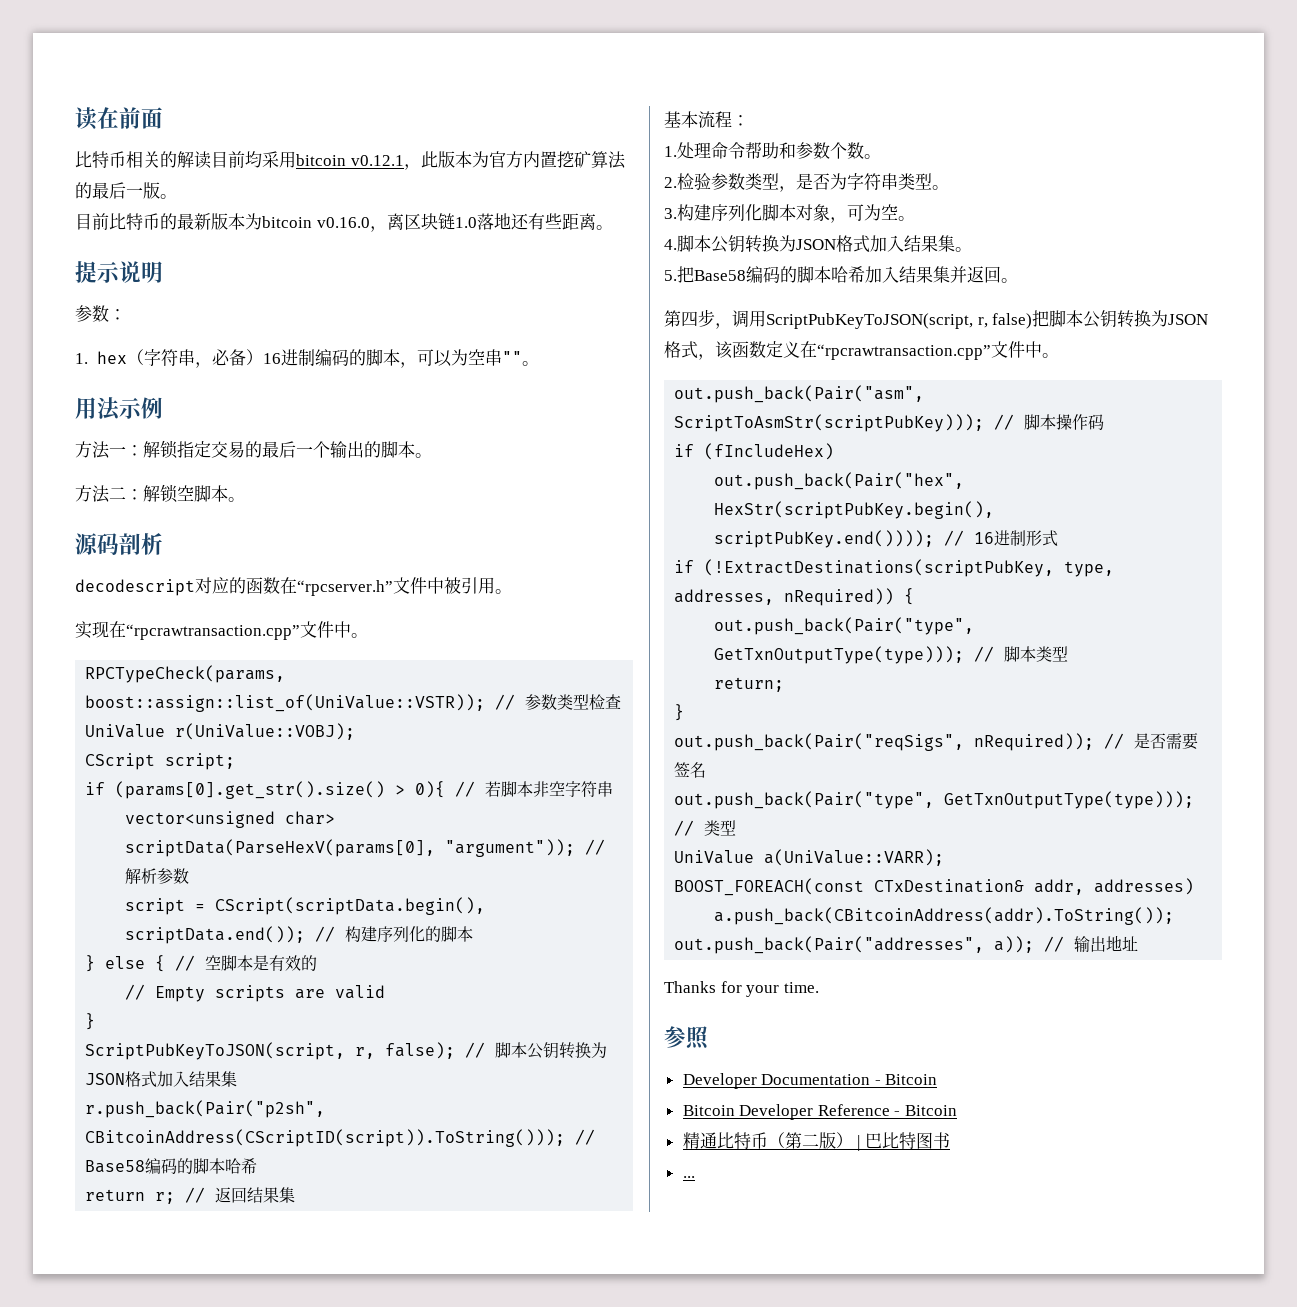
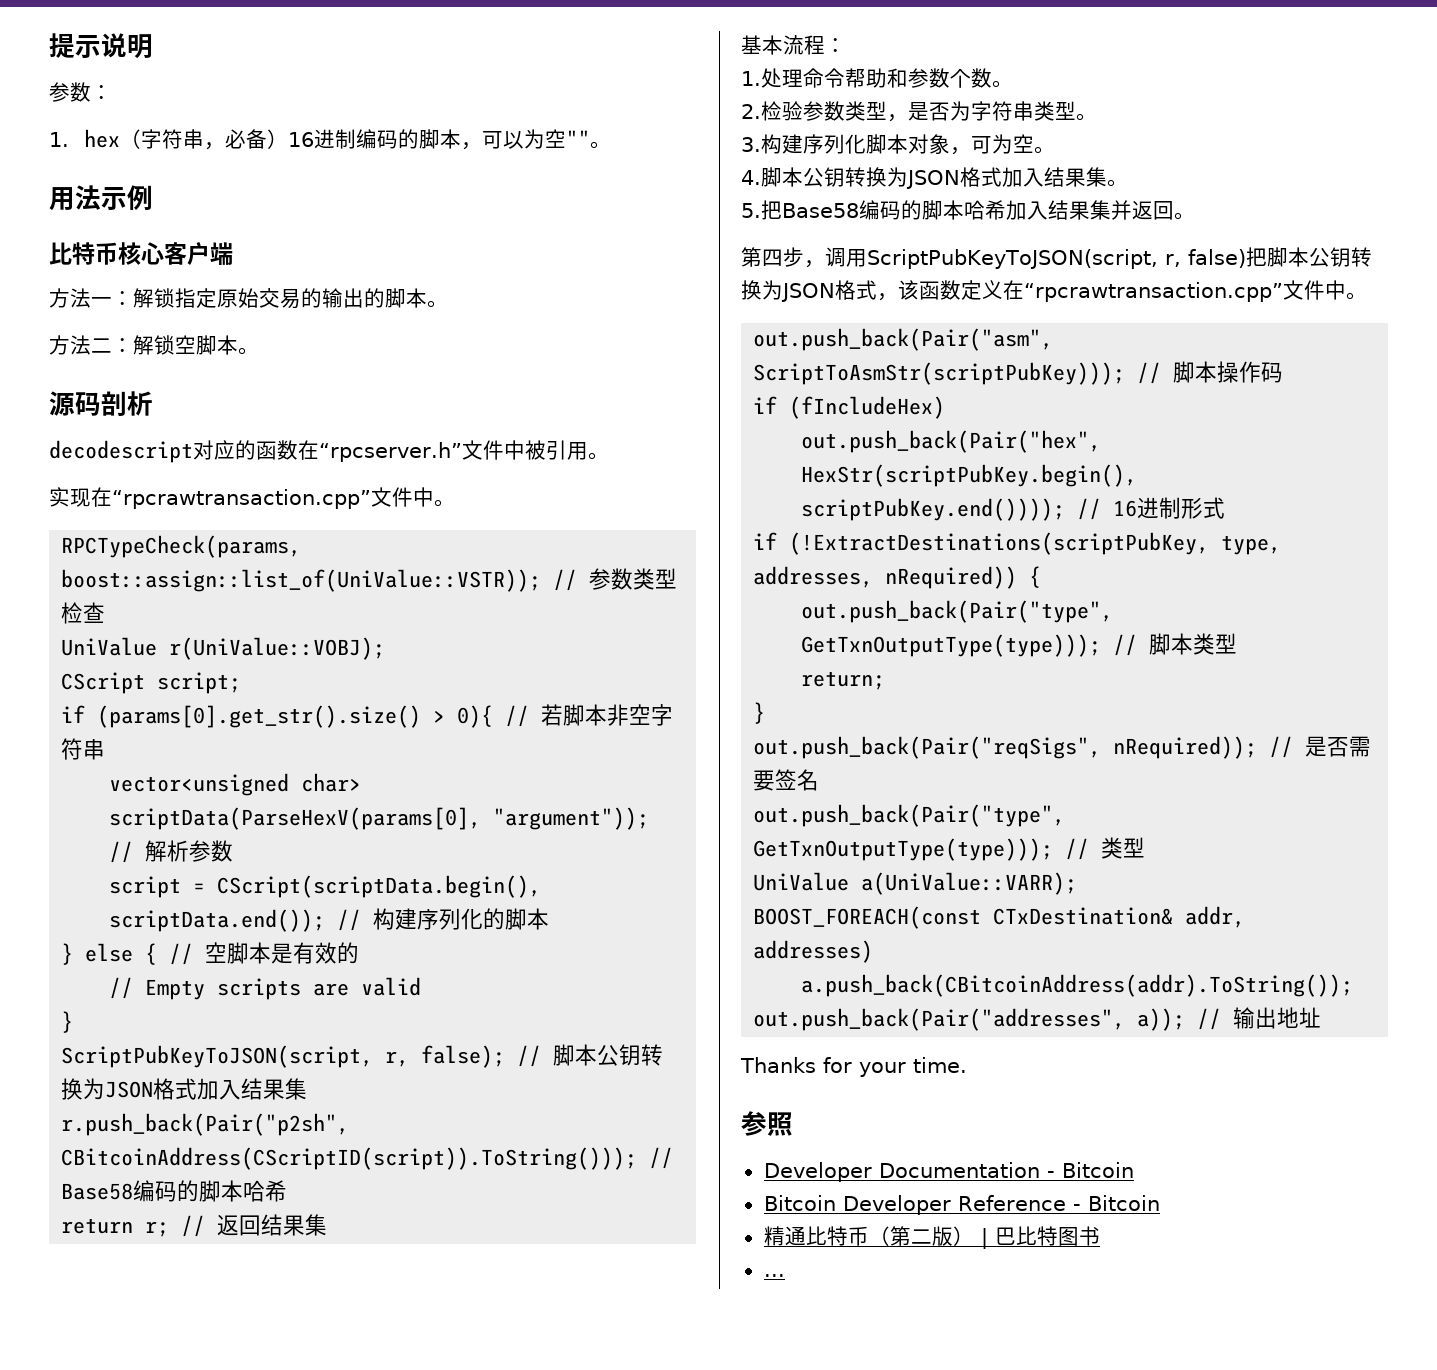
[75,107,163,130] [75,151,626,170] [75,182,177,199] [75,213,613,232] 读在前面 // 比特币相关的解读目前均采用bitcoin v0.12.1，此版本为官方内置挖矿算法的最后一版。 // 目前比特币的最新版本为bitcoin v0.16.0，离区块链1.0落地还有些距离。 // -> (49, 45) none
[484,349,502,366] 串 -> (566, 138) none
(163, 408) none -> [49,242,233,266] // 比特币核心客户端
[211,441,330,458] 交易的最后一个 -> [217,288,322,309] 原始交易的

